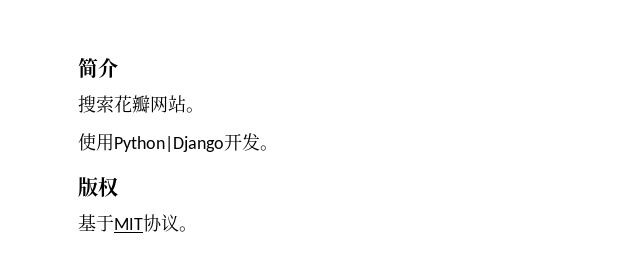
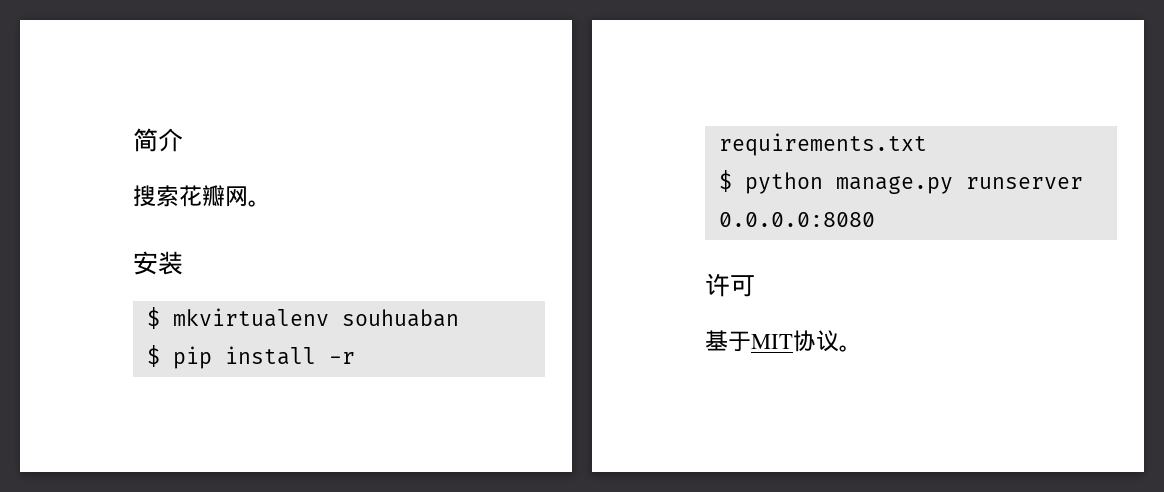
[168,95,204,113] [78,133,278,152] [78,177,118,197] 站。 // 使用Python|Django开发。 // 版权 -> [248,200,271,207] [133,251,183,275] [146,307,459,329] [146,345,355,369] [718,133,927,156] [718,170,1083,194] [718,212,875,227] [705,273,755,297] 。 // 安装 // $ mkvirtualenv souhuaban // $ pip install -r requirements.txt // $ python manage.py runserver 0.0.0.0:8080 // 许可

